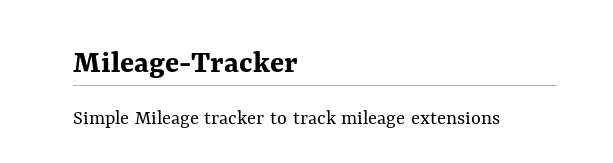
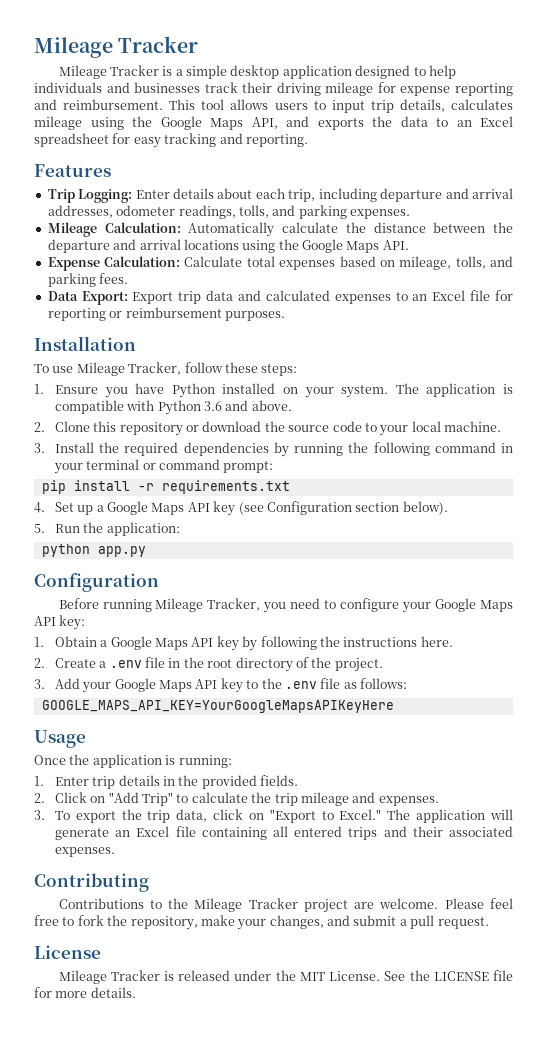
[73,51,298,78] [73,110,501,128] Mileage-Tracker // Simple Mileage tracker to track mileage extensions -> [34,36,199,58] [58,65,456,79] [34,82,513,96] [34,99,514,113] [34,116,513,130] [34,133,308,148] [34,164,111,177] [47,188,514,203] [47,205,410,219] [47,222,513,237] [47,239,409,253] [47,256,513,271] [47,273,129,287] [47,290,513,305] [47,307,285,321] [34,336,136,351] [34,362,298,376] [34,383,513,398] [54,400,292,415] [34,421,502,436] [34,442,514,457] [53,459,274,474] [41,480,290,494] [34,501,448,516] [34,522,180,536] [41,544,146,557] [34,573,159,592] [58,598,513,613] [34,615,86,630] [34,636,453,651] [34,657,383,672] [34,678,408,693] [41,700,394,713] [34,730,86,748] [34,754,232,768] [34,775,299,789] [34,792,439,806] [34,809,514,823] [54,826,513,840] [54,847,115,857] [34,873,149,892] [58,898,513,913] [34,915,489,930] [34,945,101,959] [58,970,514,984] [34,987,136,998] Mileage Tracker // Mileage Tracker is a simple desktop application designed to help individuals and businesses track their driving mileage for expense reporting and reimbursement. This tool allows users to input trip details, calculates mileage using the Google Maps API, and exports the data to an Excel spreadsheet for easy tracking and reporting. // Features // Trip Logging: Enter details about each trip, including departure and arrival addresses, odometer readings, tolls, and parking expenses. // Mileage Calculation: Automatically calculate the distance between the departure and arrival locations using the Google Maps API. // Expense Calculation: Calculate total expenses based on mileage, tolls, and parking fees. // Data Export: Export trip data and calculated expenses to an Excel file for reporting or reimbursement purposes. // Installation // To use Mileage Tracker, follow these steps: // 1. Ensure you have Python installed on your system. The application is compatible with Python 3.6 and above. // 2. Clone this repository or download the source code to your local machine. // 3. Install the required dependencies by running the following command in your terminal or command prompt: // pip install -r requirements.txt // 4. Set up a Google Maps API key (see Configuration section below). // 5. Run the application: // python app.py // Configuration // Before running Mileage Tracker, you need to configure your Google Maps API key: // 1. Obtain a Google Maps API key by following the instructions here. // 2. Create a .env file in the root directory of the project. // 3. Add your Google Maps API key to the .env file as follows: // GOOGLE_MAPS_API_KEY=YourGoogleMapsAPIKeyHere // Usage // Once the application is running: // 1. Enter trip details in the provided fields. // 2. Click on "Add Trip" to calculate the trip mileage and expenses. // 3. To export the trip data, click on "Export to Excel." The application will generate an Excel file containing all entered trips and their associated expenses. // Contributing // Contributions to the Mileage Tracker project are welcome. Please feel free to fork the repository, make your changes, and submit a pull request. // License // Mileage Tracker is released under the MIT License. See the LICENSE file for more details.

